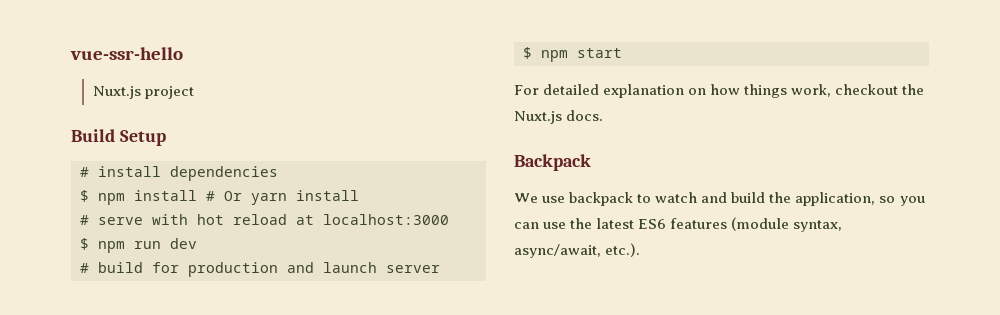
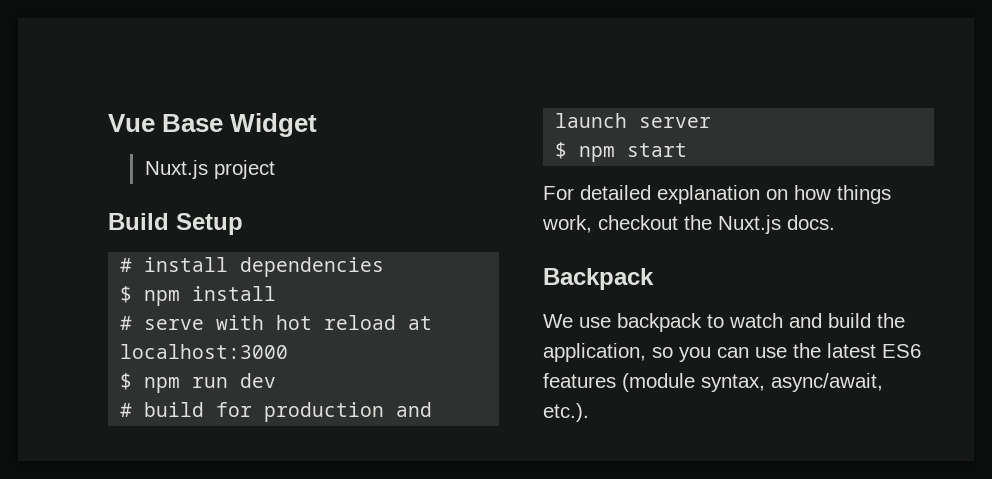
[70,47,183,60] vue-ssr-hello -> [108,113,318,137] Vue Base Widget
[206,190,359,205] # Or yarn install -> (277, 293) none

